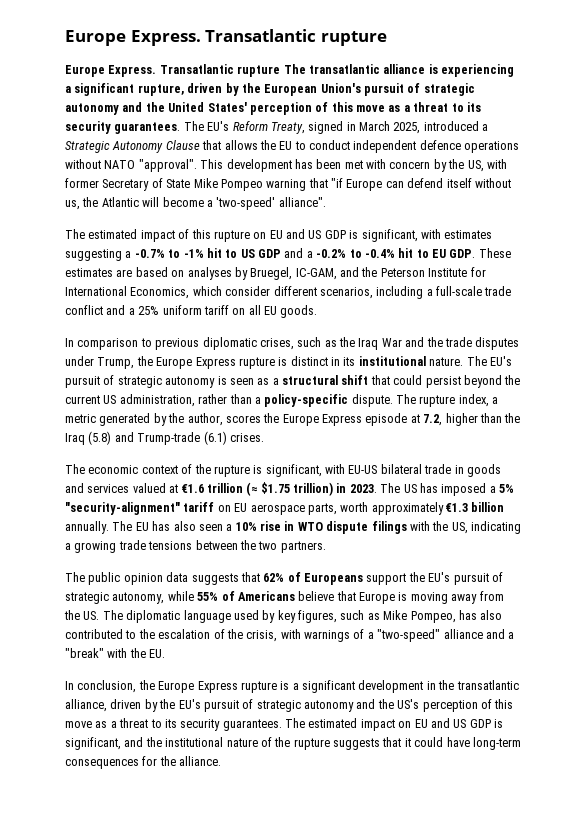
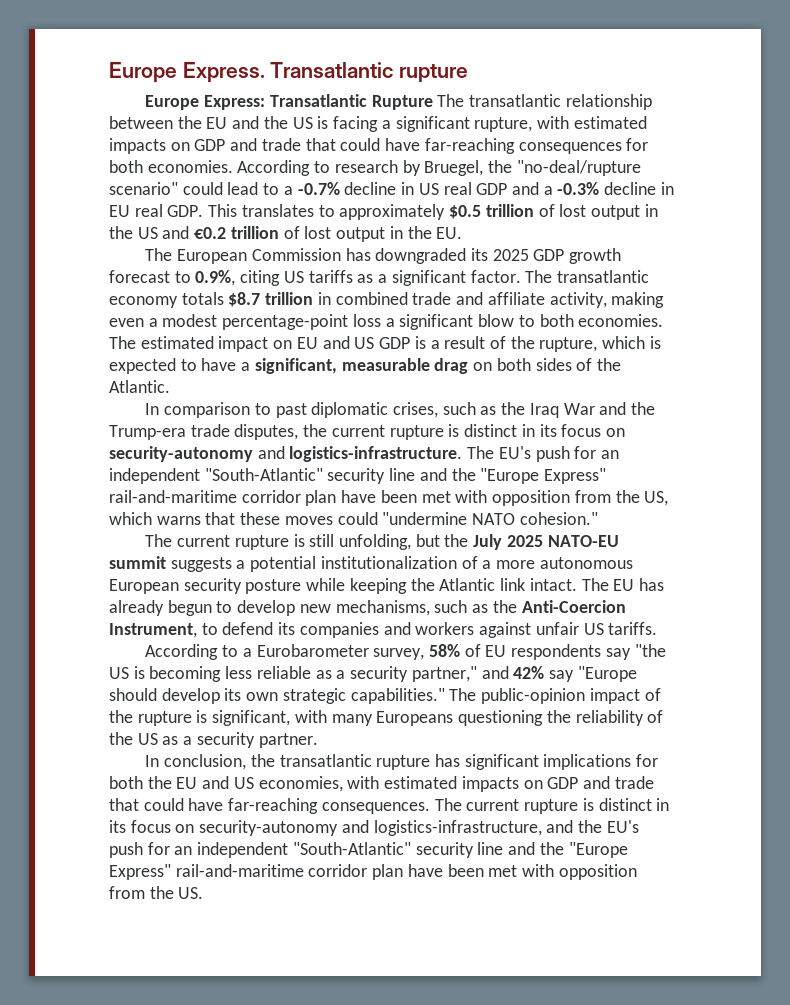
[108,64,514,77] [65,83,475,96] [65,102,481,115] [65,121,489,134] [65,140,520,153] [65,159,507,172] [65,178,511,191] [65,197,326,210] [65,229,493,242] [65,248,511,261] [65,267,486,280] [65,286,512,299] [65,305,318,318] Express. Transatlantic rupture The transatlantic alliance is experiencing a significant rupture, driven by the European Union's pursuit of strategic autonomy and the United States' perception of this move as a threat to its security guarantees. The EU's Reform Treaty, signed in March 2025, introduced a Strategic Autonomy Clause that allows the EU to conduct independent defence operations without NATO "approval". This development has been met with concern by the US, with former Secretary of State Mike Pompeo warning that "if Europe can defend itself without us, the Atlantic will become a 'two-speed' alliance". // The estimated impact of this rupture on EU and US GDP is significant, with estimates suggesting a -0.7% to -1% hit to US GDP and a -0.2% to -0.4% hit to EU GDP. These estimates are based on analyses by Bruegel, IC-GAM, and the Peterson Institute for International Economics, which consider different scenarios, including a full-scale trade conflict and a 25% uniform tariff on all EU goods. -> [204,94,652,110] [109,116,647,132] [109,138,649,154] [109,160,641,176] [109,182,674,195] [109,204,658,220] [109,226,463,242] [145,248,622,264] [109,270,649,286] [109,292,665,308] [109,314,664,330] [109,336,661,352] [109,358,621,374] [109,380,170,393] Express: Transatlantic Rupture The transatlantic relationship between the EU and the US is facing a significant rupture, with estimated impacts on GDP and trade that could have far-reaching consequences for both economies. According to research by Bruegel, the "no-deal/rupture scenario" could lead to a -0.7% decline in US real GDP and a -0.3% decline in EU real GDP. This translates to approximately $0.5 trillion of lost output in the US and €0.2 trillion of lost output in the EU. // The European Commission has downgraded its 2025 GDP growth forecast to 0.9%, citing US tariffs as a significant factor. The transatlantic economy totals $8.7 trillion in combined trade and affiliate activity, making even a modest percentage-point loss a significant blow to both economies. The estimated impact on EU and US GDP is a result of the rupture, which is expected to have a significant, measurable drag on both sides of the Atlantic.
[155,338,200,350] previous -> [275,403,307,418] past
[444,337,520,350] [65,356,512,369] [65,375,521,388] [65,394,499,407] [65,413,521,426] [65,431,264,445] [65,464,178,474] trade disputes under Trump, the Europe Express rupture is distinct in its institutional nature. The EU's pursuit of strategic autonomy is seen as a structural shift that could persist beyond the current US administration, rather than a policy-specific dispute. The rupture index, a metric generated by the author, scores the Europe Express episode at 7.2, higher than the Iraq (5.8) and Trump-trade (6.1) crises. // The economic context -> [109,424,625,440] [109,446,620,462] [109,468,607,484] [109,490,669,506] [109,512,598,525] [145,534,619,550] [109,556,633,572] [109,578,664,594] [109,600,626,616] [109,622,658,638] [145,644,666,660] [109,666,637,682] [109,688,640,704] Trump-era trade disputes, the current rupture is distinct in its focus on security-autonomy and logistics-infrastructure. The EU's push for an independent "South-Atlantic" security line and the "Europe Express" rail-and-maritime corridor plan have been met with opposition from the US, which warns that these moves could "undermine NATO cohesion." // The current rupture is still unfolding, but the July 2025 NATO-EU summit suggests a potential institutionalization of a more autonomous European security posture while keeping the Atlantic link intact. The EU has already begun to develop new mechanisms, such as the Anti-Coercion Instrument, to defend its companies and workers against unfair US tariffs. // According to a Eurobarometer survey, 58% of EU respondents say "the US is becoming less reliable as a security partner," and 42% say "Europe should develop its own strategic capabilities." The public-opinion impact
[348,464,501,477] [65,482,514,496] [65,502,505,515] [65,521,521,534] [65,540,326,553] [65,572,503,585] [65,591,504,604] [64,610,503,623] [65,629,515,642] [65,648,166,658] [65,680,519,693] [65,699,514,712] [65,718,503,731] [65,737,521,750] [65,756,222,769] EU-US bilateral trade in goods and services valued at €1.6 trillion (≈ $1.75 trillion) in 2023. The US has imposed a 5% "security-alignment" tariff on EU aerospace parts, worth approximately €1.3 billion annually. The EU has also seen a 10% rise in WTO dispute filings with the US, indicating a growing trade tensions between the two partners. // The public opinion data suggests that 62% of Europeans support the EU's pursuit of strategic autonomy, while 55% of Americans believe that Europe is moving away from the US. The diplomatic language used by key figures, such as Mike Pompeo, has also contributed to the escalation of the crisis, with warnings of a "two-speed" alliance and a "break" with the EU. // In conclusion, the Europe Express rupture is a significant development in the transatlantic alliance, driven by the EU's pursuit of strategic autonomy and the US's perception of this move as a threat to its security guarantees. The estimated impact on EU and US GDP is significant, and the institutional nature of the rupture suggests that it could have long-term consequences for the alliance. -> [331,710,664,726] [109,732,318,748] [145,754,659,770] [109,776,654,792] [109,798,670,814] [109,820,639,836] [109,842,628,858] [109,864,637,880] [109,886,204,899] many Europeans questioning the reliability of the US as a security partner. // In conclusion, the transatlantic rupture has significant implications for both the EU and US economies, with estimated impacts on GDP and trade that could have far-reaching consequences. The current rupture is distinct in its focus on security-autonomy and logistics-infrastructure, and the EU's push for an independent "South-Atlantic" security line and the "Europe Express" rail-and-maritime corridor plan have been met with opposition from the US.

